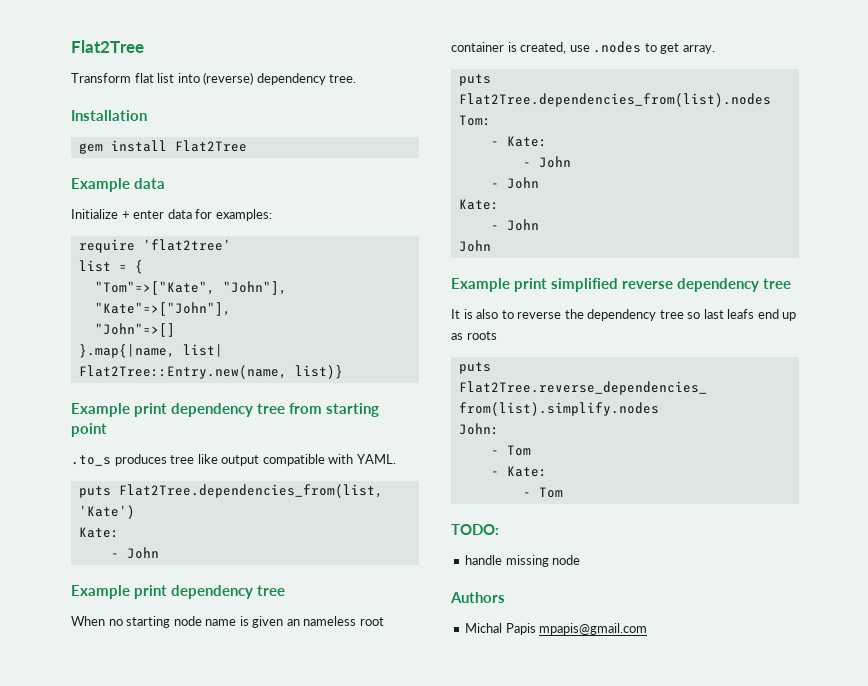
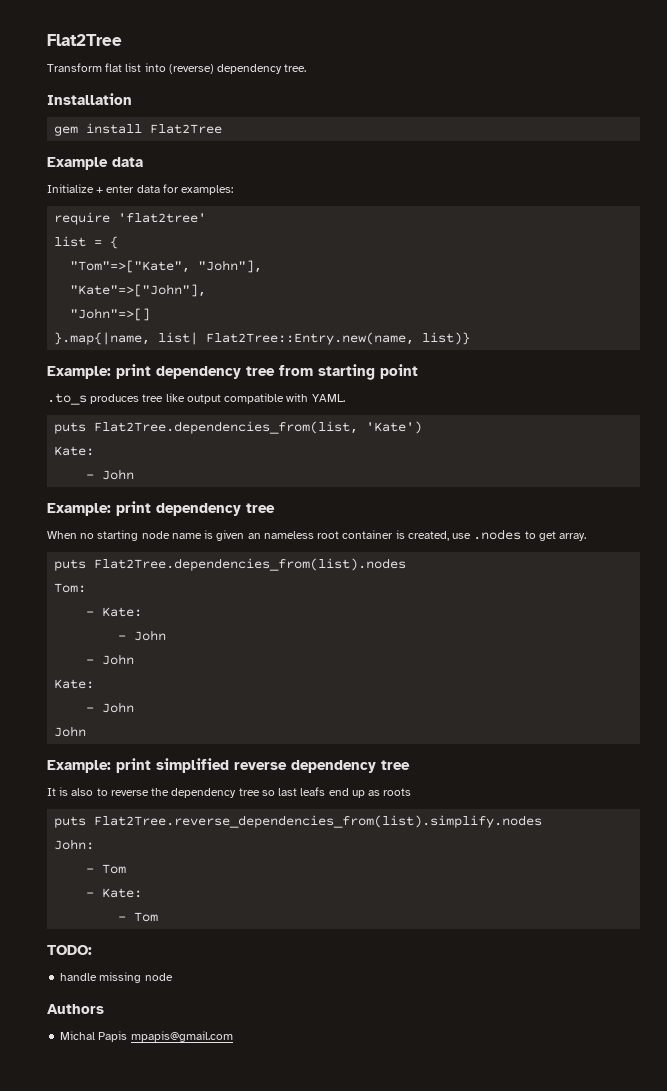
[71,403,130,417] Example -> [47,366,111,379] Example:
[71,585,130,599] Example -> [47,503,111,516] Example:
[451,278,510,292] Example -> [47,760,111,773] Example:

